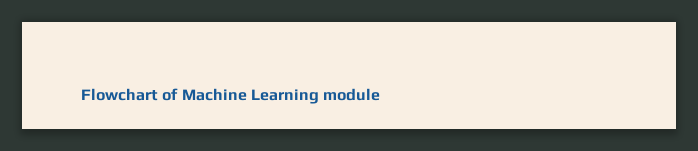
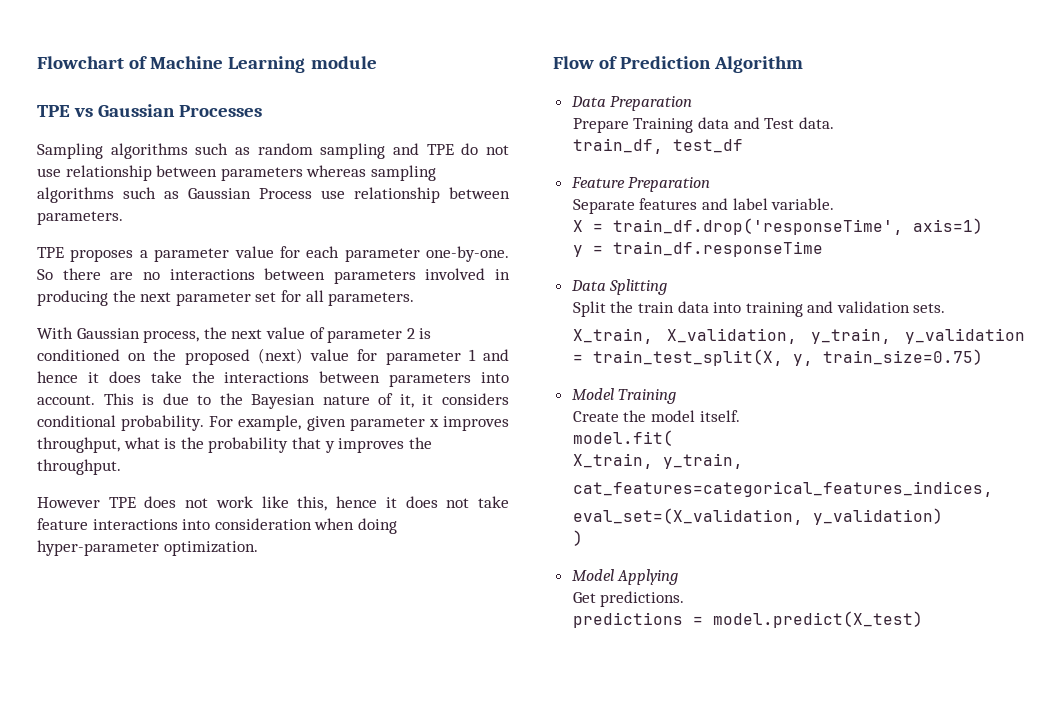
(381, 94) none -> [37,104,263,117] [37,143,510,159] [37,165,436,181] [37,187,510,203] [37,211,123,225] [37,246,509,262] [37,268,510,284] [37,290,415,306] [37,327,432,343] [37,348,510,365] [37,371,509,387] [37,393,510,409] [37,415,510,431] [37,437,432,453] [37,459,121,475] [37,496,510,511] [37,518,397,534] [37,540,258,556] [553,56,804,73] [570,96,693,111] [572,117,834,133] [572,138,743,154] [570,177,711,192] [572,198,835,214] [572,218,983,235] [572,241,823,257] [570,279,668,295] [572,301,946,317] [572,328,1025,344] [572,349,983,366] [571,388,677,404] [572,410,740,422] [572,430,673,446] [572,453,743,469] [572,481,993,497] [572,508,943,525] [572,530,583,546] [571,569,679,585] [572,591,685,607] [572,611,923,628] // TPE vs Gaussian Processes // Sampling algorithms such as random sampling and TPE do not use relationship between parameters whereas sampling algorithms such as Gaussian Process use relationship between parameters. // TPE proposes a parameter value for each parameter one-by-one. So there are no interactions between parameters involved in producing the next parameter set for all parameters. // With Gaussian process, the next value of parameter 2 is conditioned on the proposed (next) value for parameter 1 and hence it does take the interactions between parameters into account. This is due to the Bayesian nature of it, it considers conditional probability. For example, given parameter x improves throughput, what is the probability that y improves the throughput. // However TPE does not work like this, hence it does not take feature interactions into consideration when doing hyper-parameter optimization. // Flow of Prediction Algorithm // Data Preparation // Prepare Training data and Test data. // train_df, test_df // Feature Preparation // Separate features and label variable. // X = train_df.drop('responseTime', axis=1) // y = train_df.responseTime // Data Splitting // Split the train data into training and validation sets. // X_train, X_validation, y_train, y_validation = train_test_split(X, y, train_size=0.75) // Model Training // Create the model itself. // model.fit( // X_train, y_train, // cat_features=categorical_features_indices, // eval_set=(X_validation, y_validation) // ) // Model Applying // Get predictions. // predictions = model.predict(X_test)

